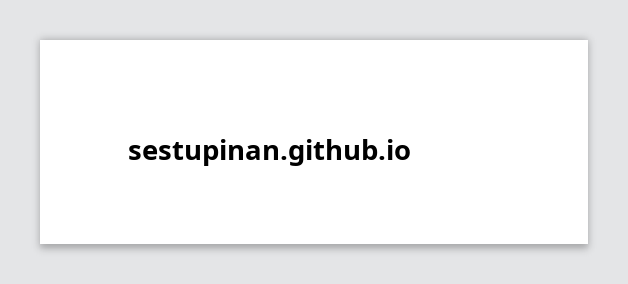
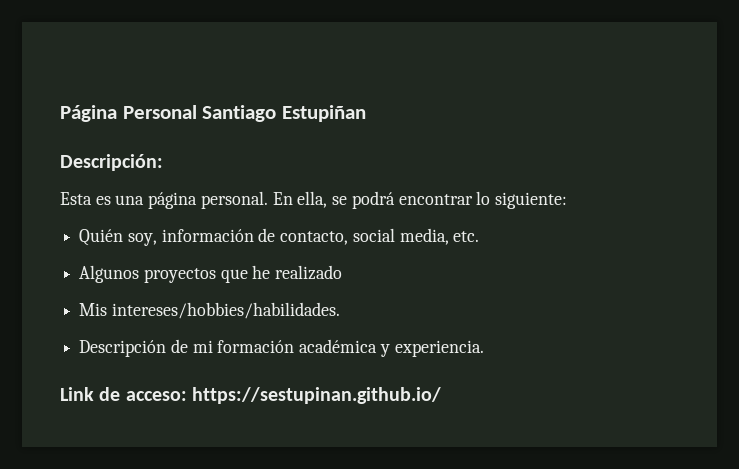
[128,139,411,166] sestupinan.github.io -> [60,105,367,122] [60,154,163,171] [60,191,567,209] [79,228,480,246] [79,265,343,283] [79,302,340,319] [79,339,484,357] [60,387,442,404] Página Personal Santiago Estupiñan // Descripción: // Esta es una página personal. En ella, se podrá encontrar lo siguiente: // Quién soy, información de contacto, social media, etc. // Algunos proyectos que he realizado // Mis intereses/hobbies/habilidades. // Descripción de mi formación académica y experiencia. // Link de acceso: https://sestupinan.github.io/

